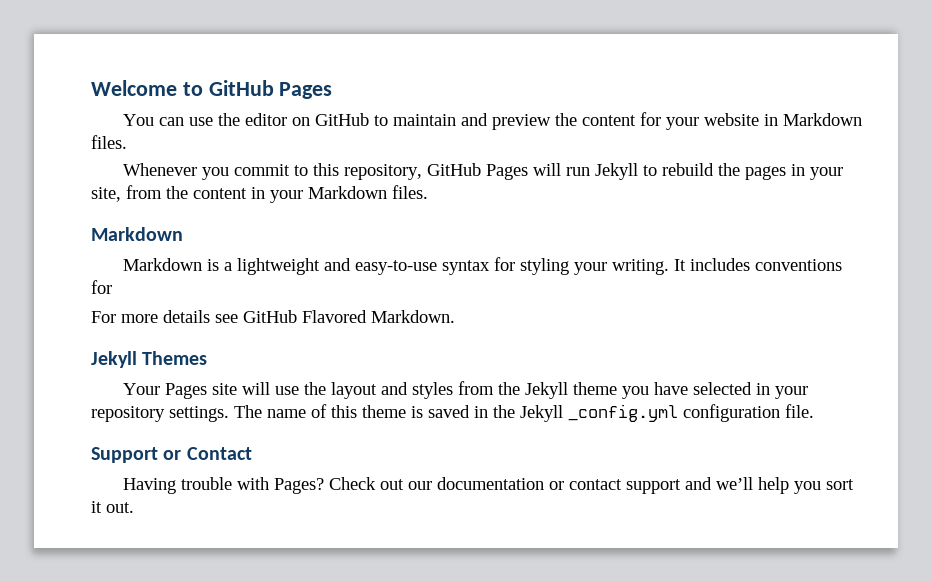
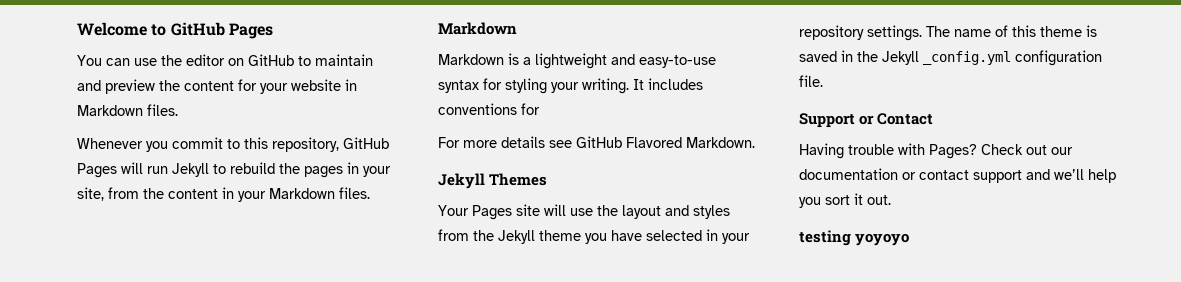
(134, 507) none -> [799,230,910,246] // testing yoyoyo

